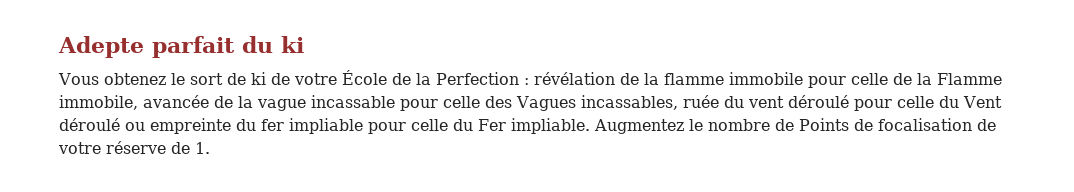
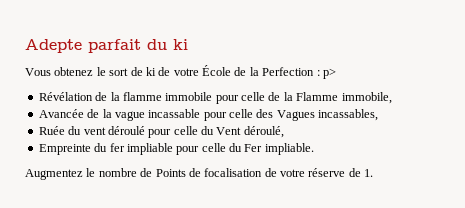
[533,72,615,85] révélation -> [322,68,336,79] [38,92,93,101] p> // Révélation
[143,95,209,108] avancée -> [38,109,84,118] // Avancée
[682,95,719,108] ruée -> [38,126,65,135] // Ruée
[59,118,231,134] déroulé ou empreinte -> [243,126,284,138] [38,144,91,155] déroulé, // Empreinte
(590, 126) none -> (314, 149) //

